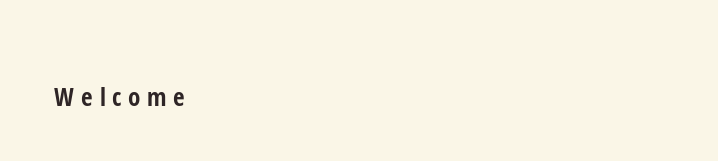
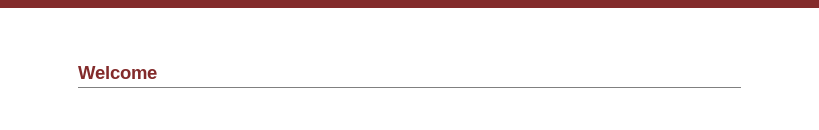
[54,87,185,106] W e l c o m e -> [78,66,157,79] Welcome

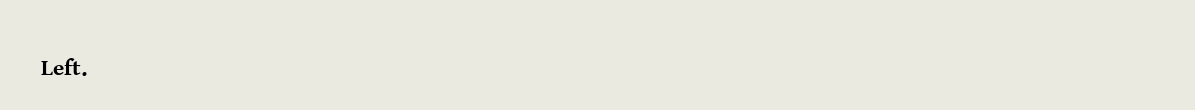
[78,66,157,79] Welcome -> [41,58,88,76] Left.

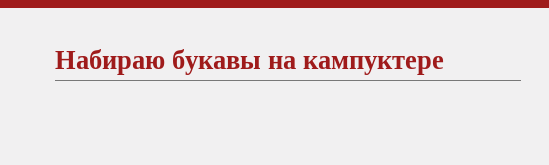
[41,58,88,76] Left. -> [55,49,445,75] Набираю букавы на кампуктере

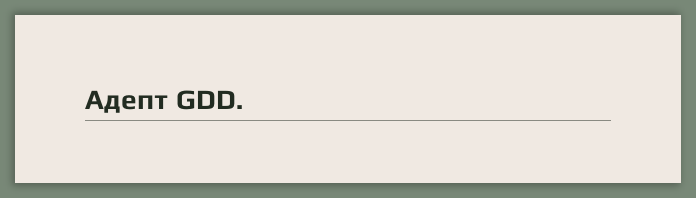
[55,49,445,75] Набираю букавы на кампуктере -> [85,90,243,113] Адепт GDD.

